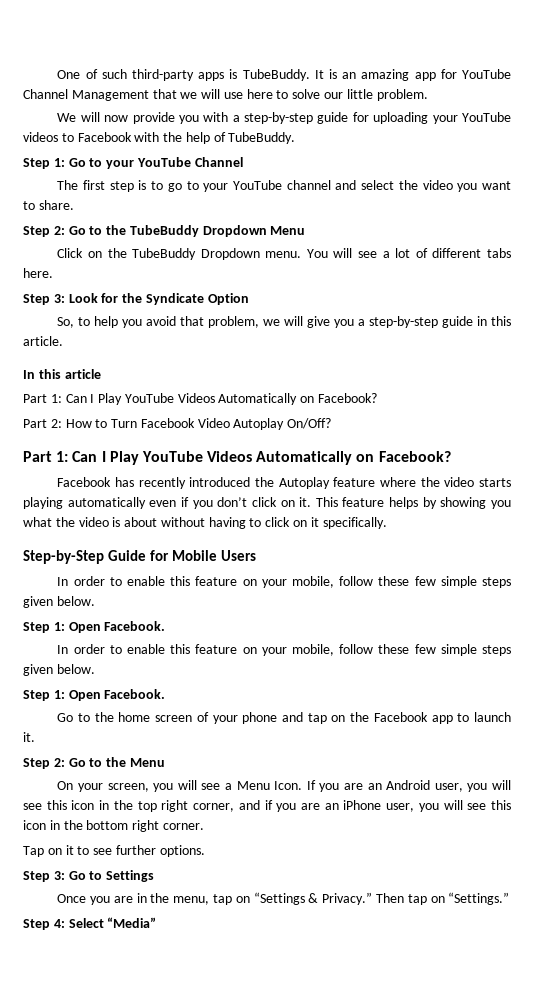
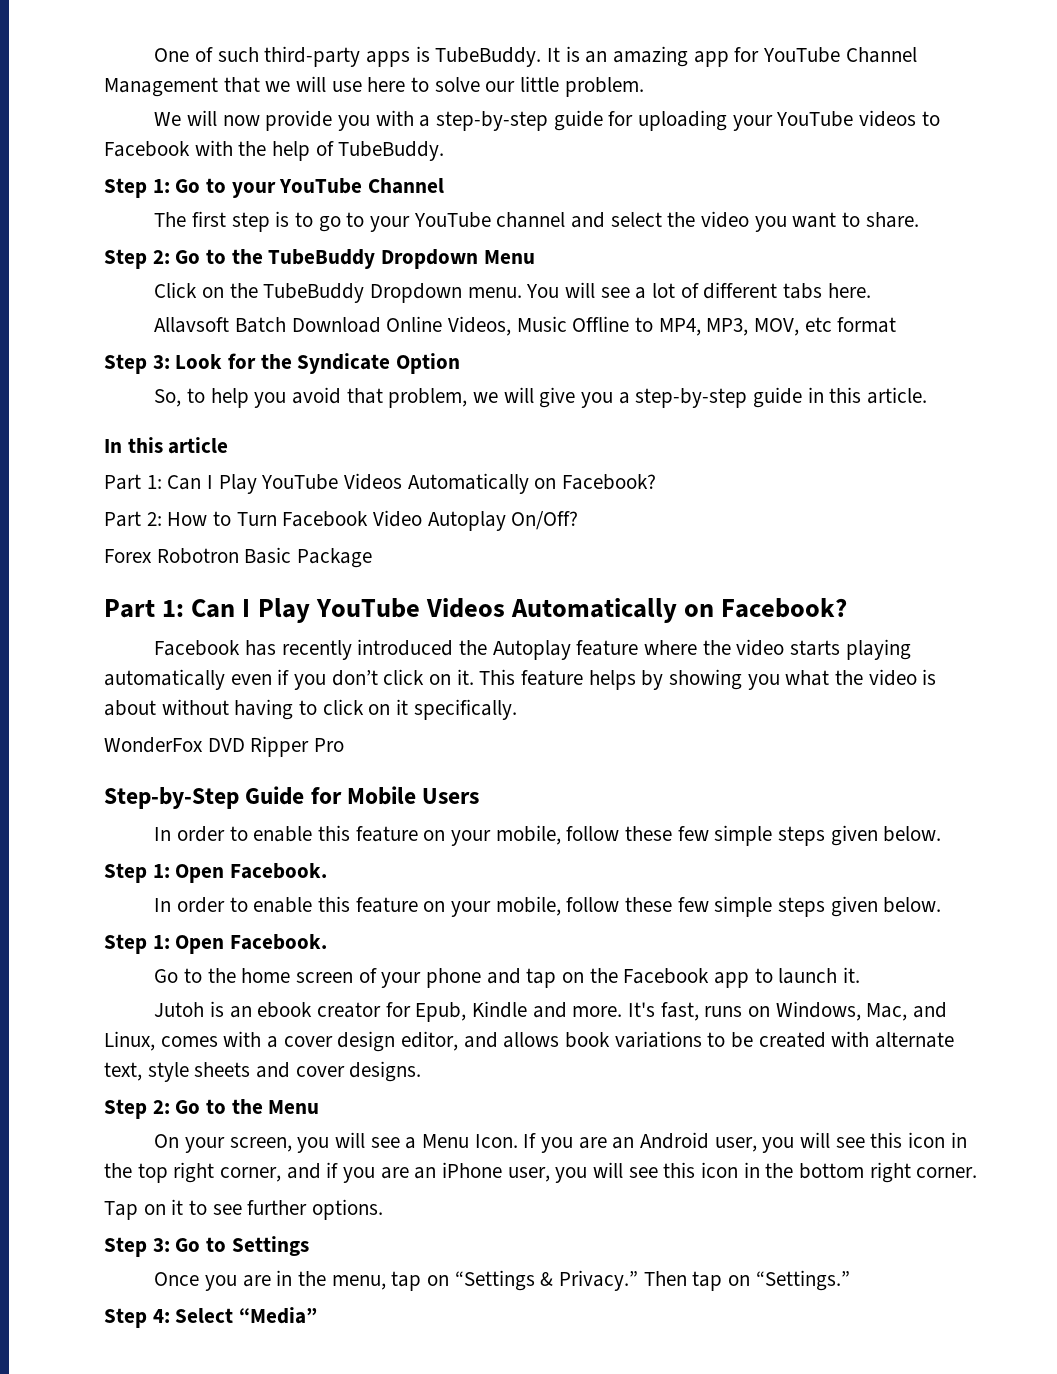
(53, 273) none -> [154,316,897,336] // Allavsoft Batch Download Online Videos, Music Offline to MP4, MP3, MOV, etc format
(332, 423) none -> [104,547,373,568] // Forex Robotron Basic Package
(387, 523) none -> [104,736,345,757] // WonderFox DVD Ripper Pro
(35, 737) none -> [154,1001,948,1022] [104,1031,955,1052] [104,1061,422,1082] // Jutoh is an ebook creator for Epub, Kindle and more. It's fast, runs on Windows, Mac, and Linux, comes with a cover design editor, and allows book variations to be created with alternate text, style sheets and cover designs.

